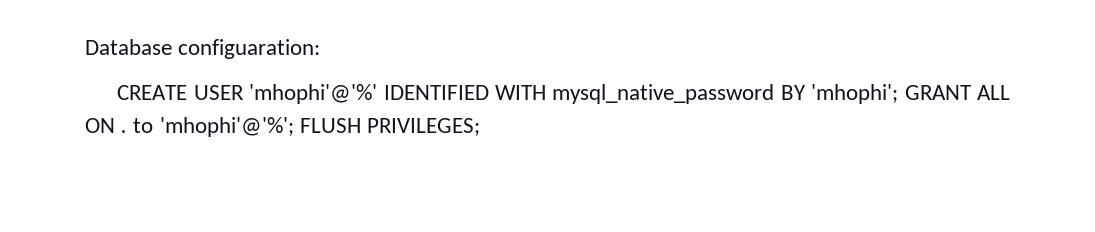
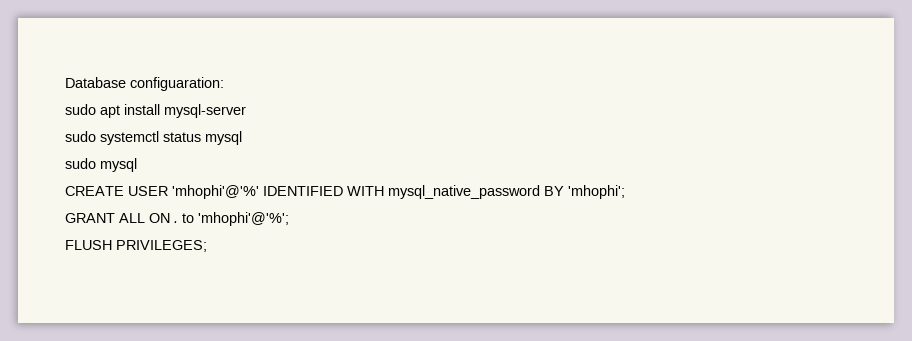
(321, 49) none -> [65,104,246,118] [65,131,242,145] [65,158,137,172] // sudo apt install mysql-server // sudo systemctl status mysql // sudo mysql
(899, 94) none -> (625, 192) //
(294, 127) none -> (289, 219) //

